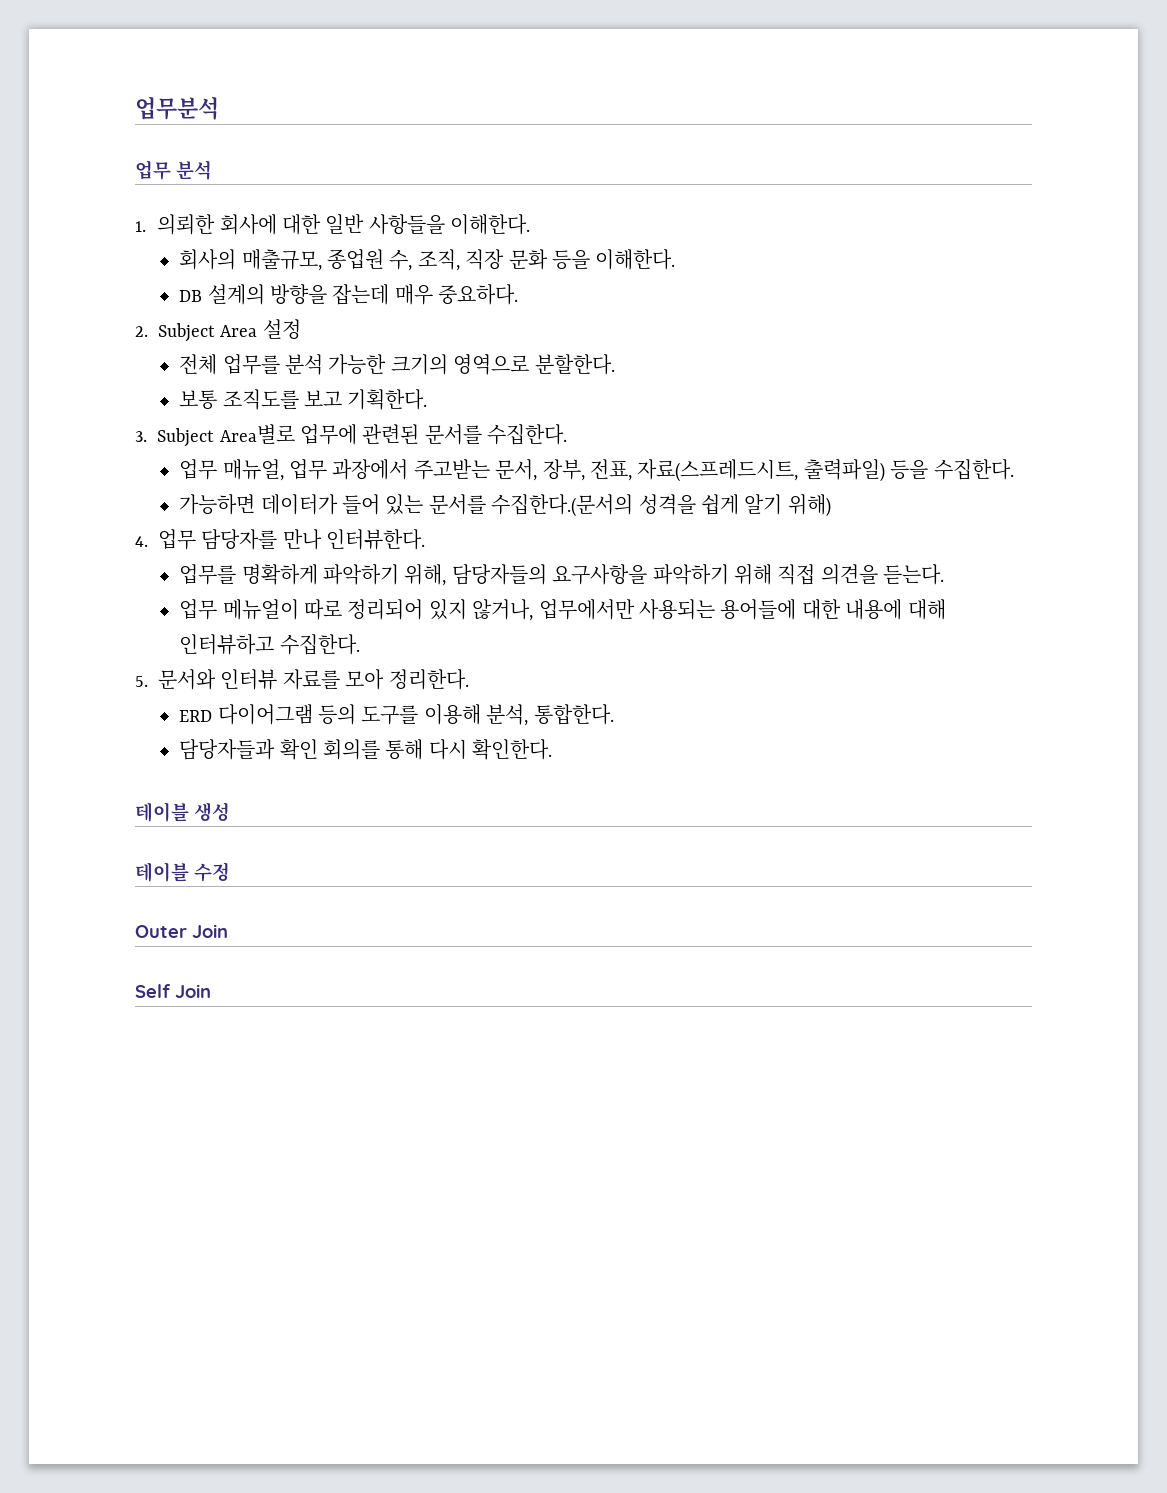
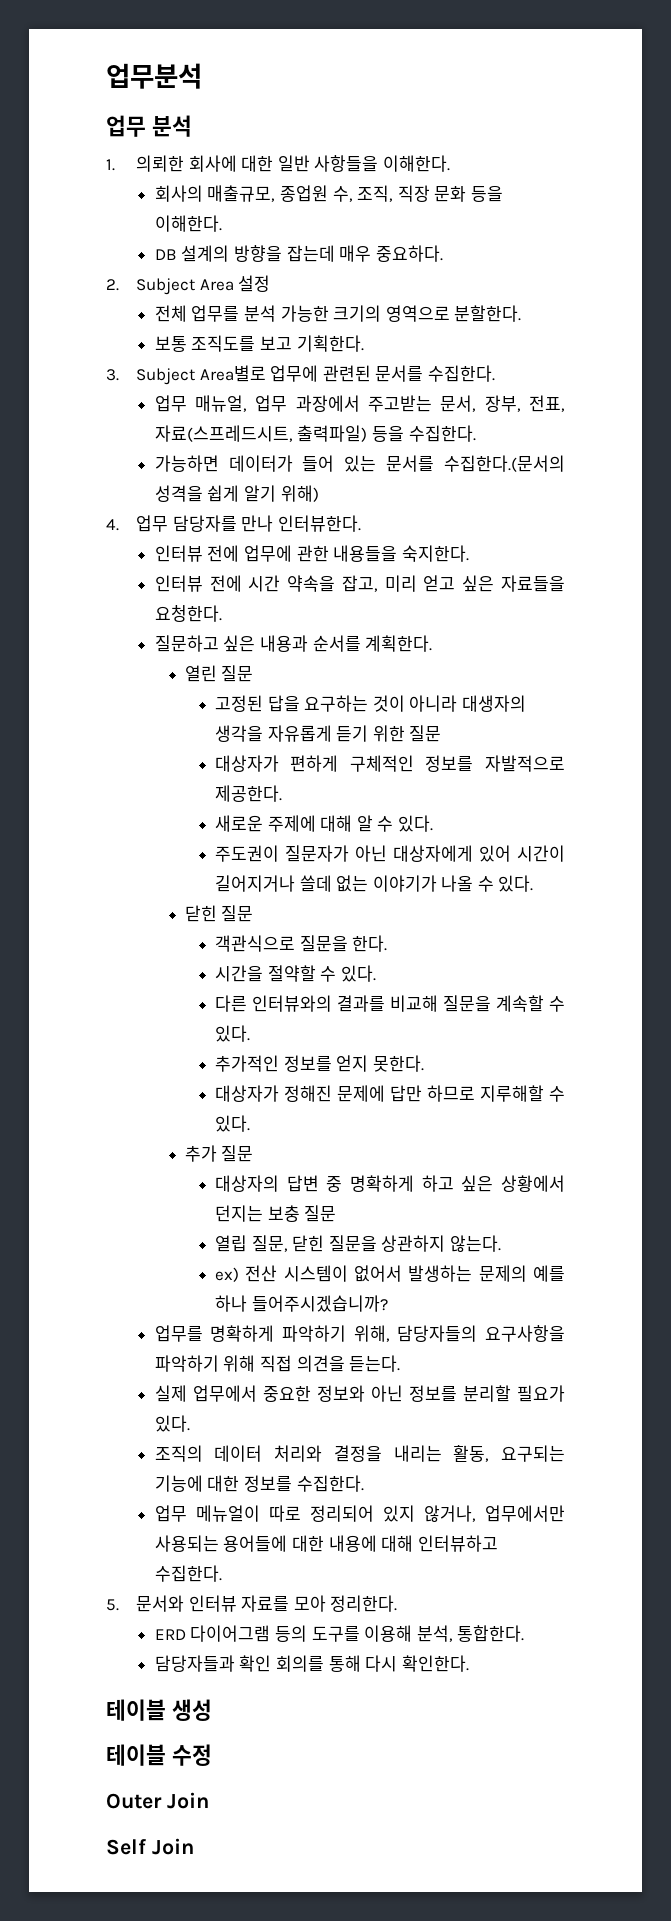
(426, 539) none -> [154,545,469,562] [154,575,565,592] [154,605,222,622] [154,635,433,652] [184,665,254,682] [214,695,526,712] [214,725,442,742] [214,755,565,772] [214,785,282,802] [214,815,433,832] [214,845,565,862] [214,875,534,892] [184,905,254,922] [214,935,388,952] [214,965,376,982] [214,995,565,1012] [214,1025,250,1042] [214,1055,424,1072] [214,1085,565,1102] [214,1115,250,1132] [184,1145,254,1162] [214,1175,565,1192] [214,1205,337,1222] [214,1235,501,1252] [214,1265,565,1282] [214,1295,388,1312] // 인터뷰 전에 업무에 관한 내용들을 숙지한다. // 인터뷰 전에 시간 약속을 잡고, 미리 얻고 싶은 자료들을 요청한다. // 질문하고 싶은 내용과 순서를 계획한다. // 열린 질문 // 고정된 답을 요구하는 것이 아니라 대생자의 생각을 자유롭게 듣기 위한 질문 // 대상자가 편하게 구체적인 정보를 자발적으로 제공한다. // 새로운 주제에 대해 알 수 있다. // 주도권이 질문자가 아닌 대상자에게 있어 시간이 길어지거나 쓸데 없는 이야기가 나올 수 있다. // 닫힌 질문 // 객관식으로 질문을 한다. // 시간을 절약할 수 있다. // 다른 인터뷰와의 결과를 비교해 질문을 계속할 수 있다. // 추가적인 정보를 얻지 못한다. // 대상자가 정해진 문제에 답만 하므로 지루해할 수 있다. // 추가 질문 // 대상자의 답변 중 명확하게 하고 싶은 상황에서 던지는 보충 질문 // 열립 질문, 닫힌 질문을 상관하지 않는다. // ex) 전산 시스템이 없어서 발생하는 문제의 예를 하나 들어주시겠습니까?
(945, 574) none -> [154,1385,565,1402] [154,1415,190,1432] [154,1445,565,1462] [154,1475,364,1492] // 실제 업무에서 중요한 정보와 아닌 정보를 분리할 필요가 있다. // 조직의 데이터 처리와 결정을 내리는 활동, 요구되는 기능에 대한 정보를 수집한다.

